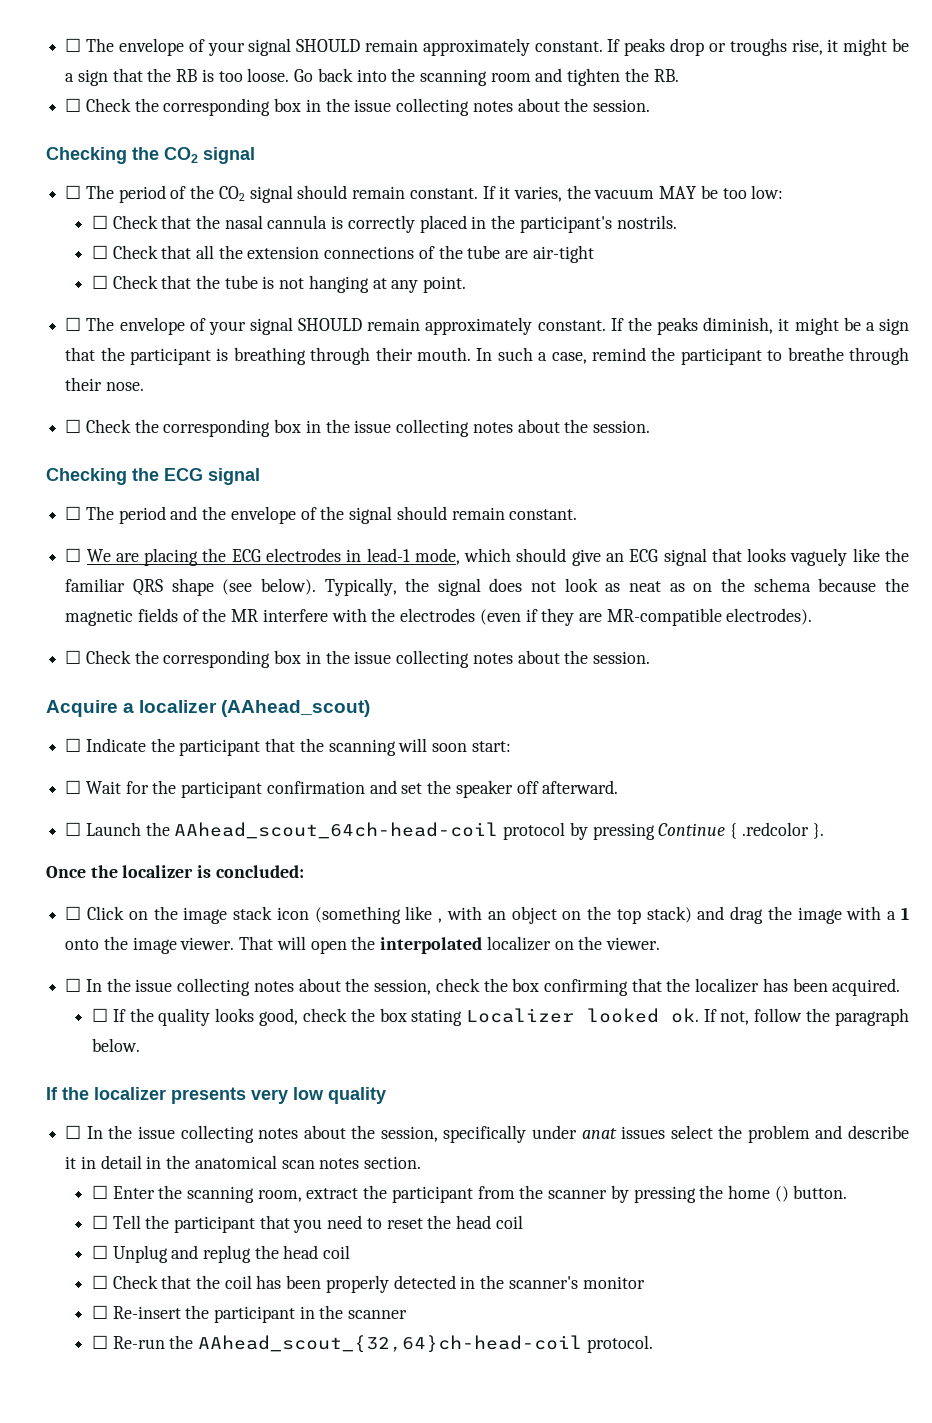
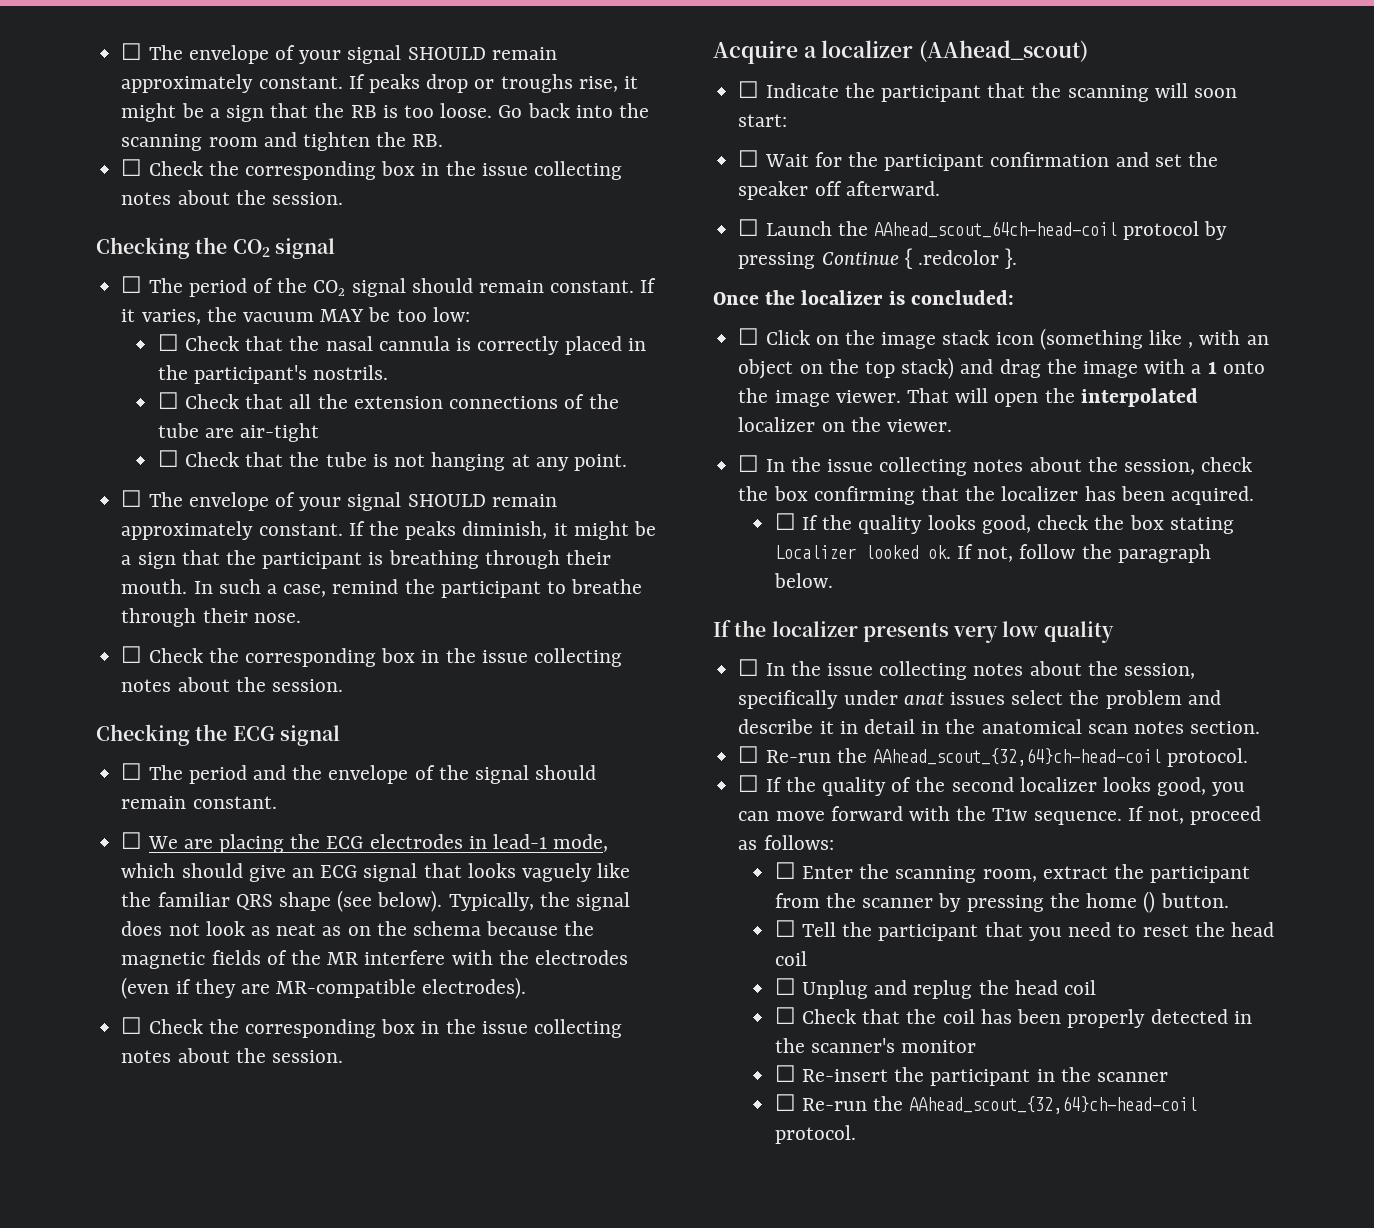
(422, 1162) none -> [738,746,1249,767] [738,775,1246,796] [738,806,1262,825] [738,835,834,850] // ☐ Re-run the AAhead_scout_{32,64}ch-head-coil protocol. // ☐ If the quality of the second localizer looks good, you can move forward with the T1w sequence. If not, proceed as follows:

